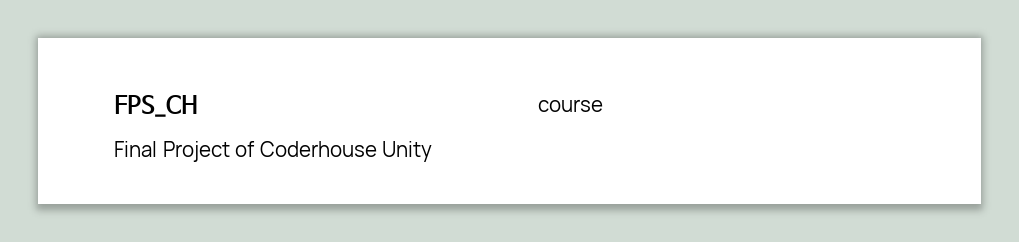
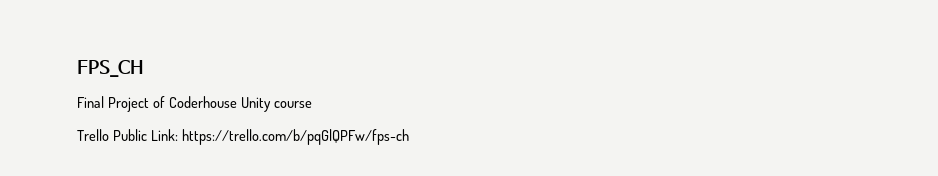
(603, 105) none -> [77,129,409,145] // Trello Public Link: https://trello.com/b/pqGlQPFw/fps-ch

